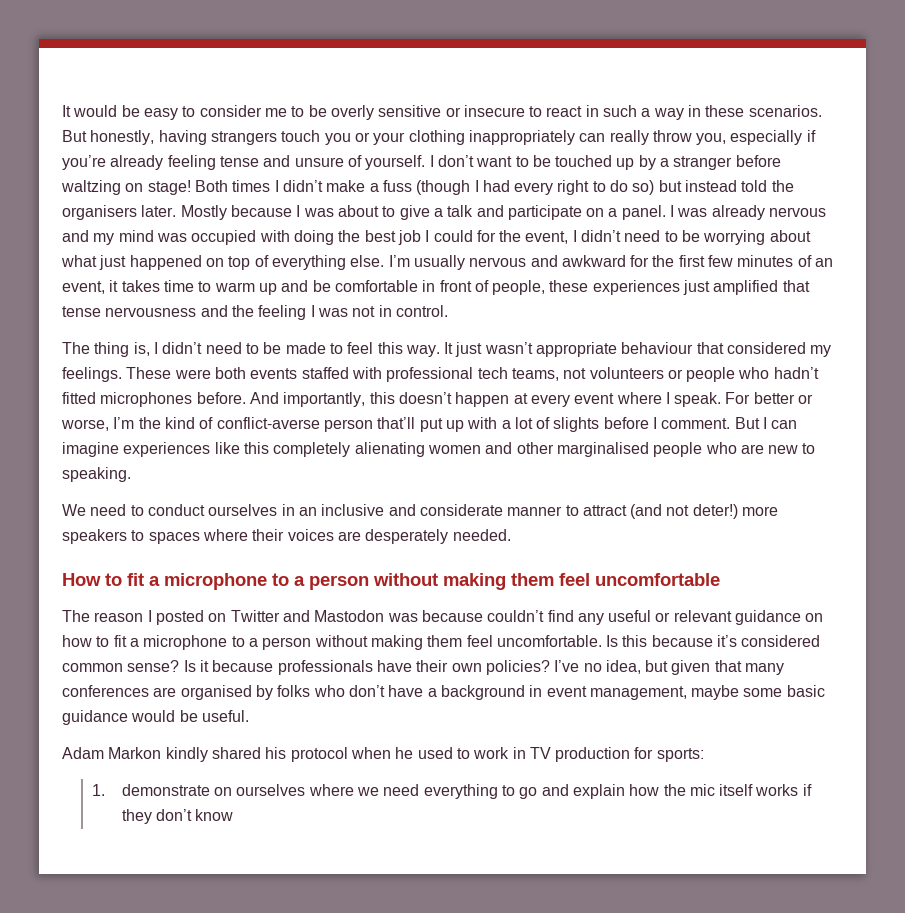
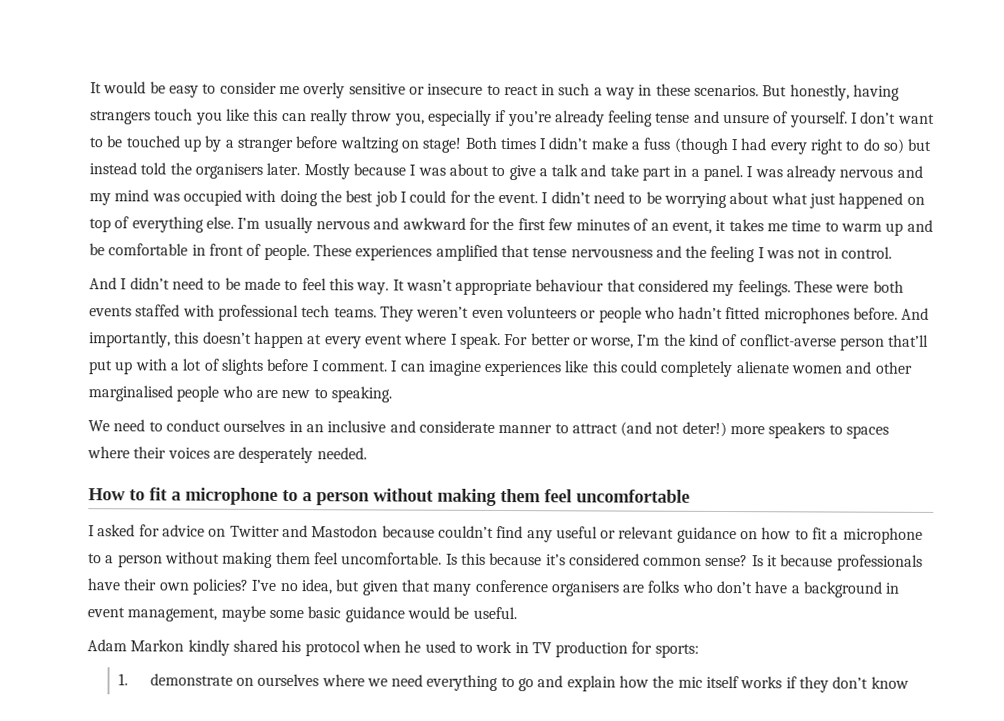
[291,105,327,117] to be -> (300, 90) none
[354,130,575,145] or your clothing inappropriately -> [225,108,279,121] like this
[507,205,605,220] participate on -> [609,164,688,181] take part in
[525,231,569,244] event, -> [498,192,539,204] event.
(160, 286) none -> [767,223,789,232] me
[492,280,711,295] people, these experiences just -> [263,243,433,261] people. These experiences
[62,342,150,357] The thing is, -> [89,277,117,290] And
[455,342,483,357] just -> (405, 285) none
[511,368,587,381] teams, not -> [333,305,504,322] teams. They weren’t even
[734,417,760,429] But -> (387, 366) none
[273,442,425,457] completely alienating -> [620,360,789,378] could completely alienate
[62,610,204,625] The reason I posted -> [88,524,205,537] I asked for advice
[387,613,418,622] was -> (379, 531) none
[62,685,273,700] conferences are organised by -> [474,579,645,597] conference organisers are

